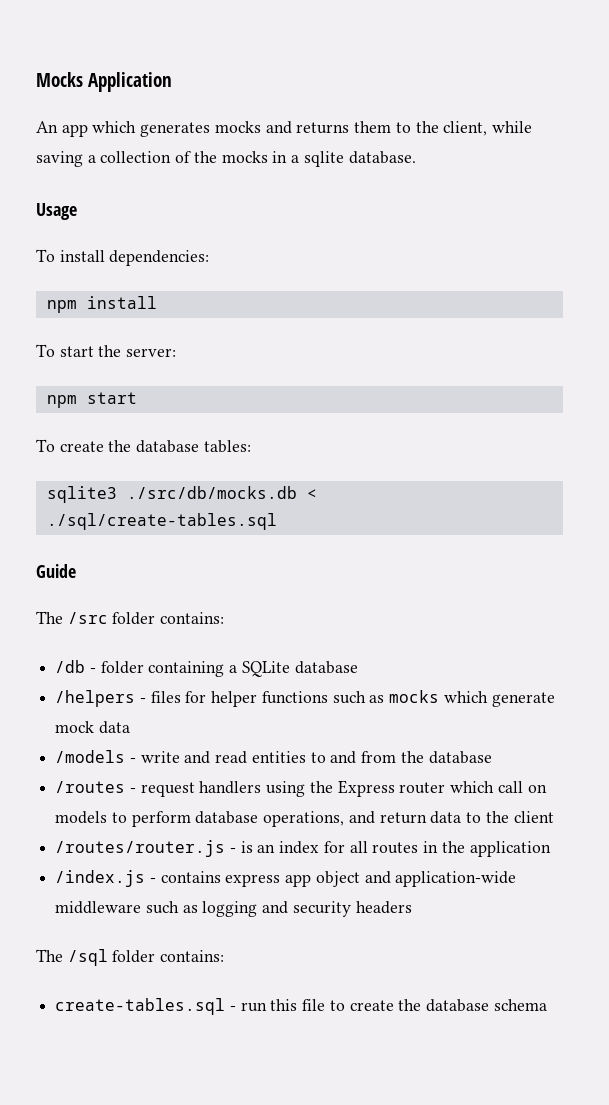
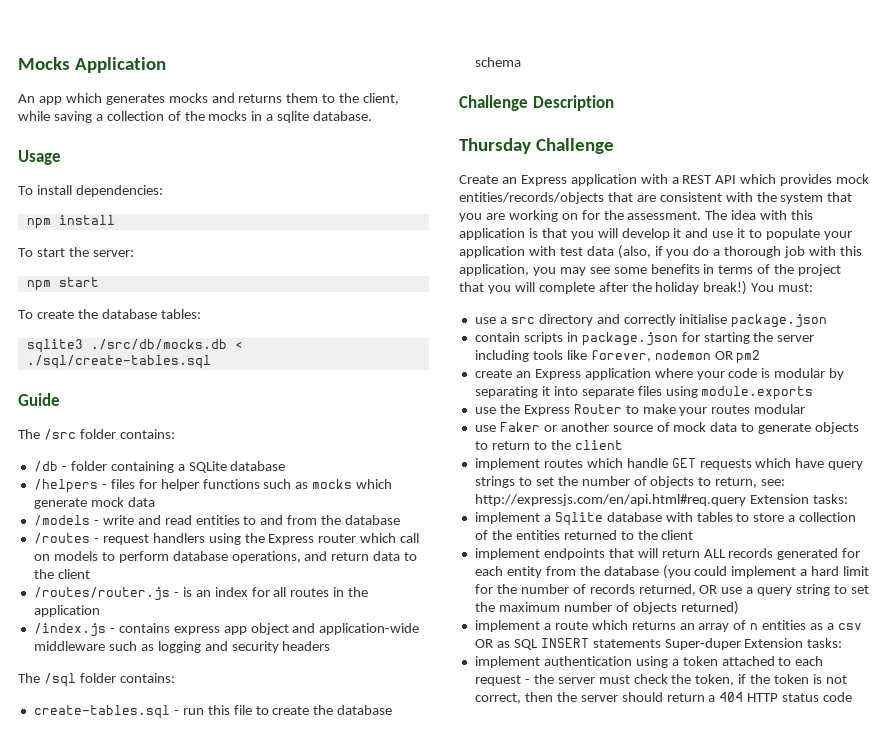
(547, 1005) none -> [459,95,614,111] [459,138,614,154] [459,174,870,186] [459,192,853,204] [459,210,814,222] [459,228,852,240] [459,245,862,259] [459,264,842,276] [459,281,814,295] [474,314,828,328] [474,332,815,346] [474,350,761,364] [474,368,845,380] [474,386,814,400] [474,404,806,416] [474,422,860,434] [474,440,623,450] [474,458,864,470] [474,476,786,488] [474,494,848,506] [474,512,857,526] [474,530,694,540] [474,548,861,560] [474,565,870,579] [474,584,869,596] [474,601,739,615] [474,620,862,632] [474,638,843,650] [474,656,824,668] [474,674,847,686] [474,692,853,704] // Challenge Description // Thursday Challenge // Create an Express application with a REST API which provides mock entities/records/objects that are consistent with the system that you are working on for the assessment. The idea with this application is that you will develop it and use it to populate your application with test data (also, if you do a thorough job with this application, you may see some benefits in terms of the project that you will complete after the holiday break!) You must: // use a src directory and correctly initialise package.json // contain scripts in package.json for starting the server including tools like forever, nodemon OR pm2 // create an Express application where your code is modular by separating it into separate files using module.exports // use the Express Router to make your routes modular // use Faker or another source of mock data to generate objects to return to the client // implement routes which handle GET requests which have query strings to set the number of objects to return, see: http://expressjs.com/en/api.html#req.query Extension tasks: // implement a Sqlite database with tables to store a collection of the entities returned to the client // implement endpoints that will return ALL records generated for each entity from the database (you could implement a hard limit for the number of records returned, OR use a query string to set the maximum number of objects returned) // implement a route which returns an array of n entities as a csv OR as SQL INSERT statements Super-duper Extension tasks: // implement authentication using a token attached to each request - the server must check the token, if the token is not correct, then the server should return a 404 HTTP status code

